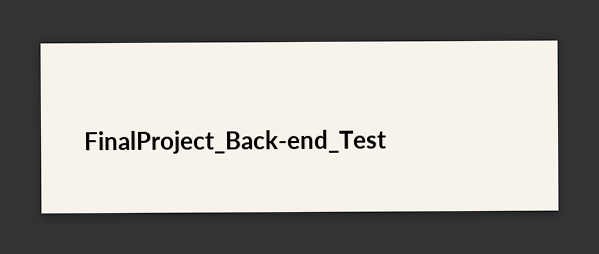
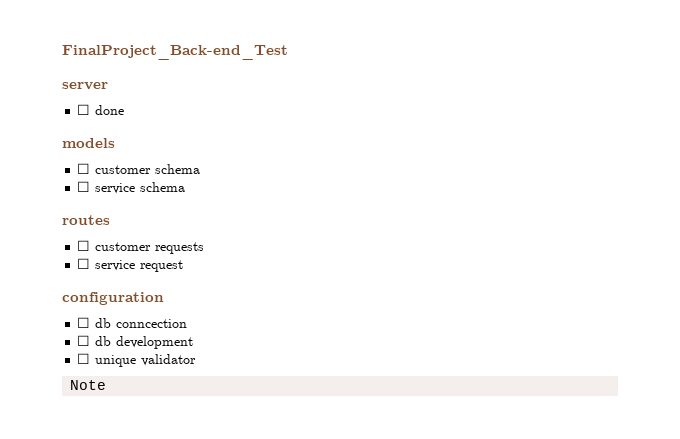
(387, 142) none -> [62,82,108,90] [77,104,125,115] [62,138,115,148] [77,163,201,174] [77,181,186,194] [62,215,110,225] [77,240,205,254] [77,258,184,272] [62,292,164,305] [77,317,188,328] [77,335,194,349] [77,353,197,367] [70,380,107,390] // server // ☐ done // models // ☐ customer schema // ☐ service schema // routes // ☐ customer requests // ☐ service request // configuration // ☐ db conncection // ☐ db development // ☐ unique validator // Note

